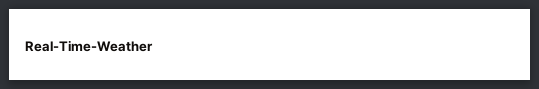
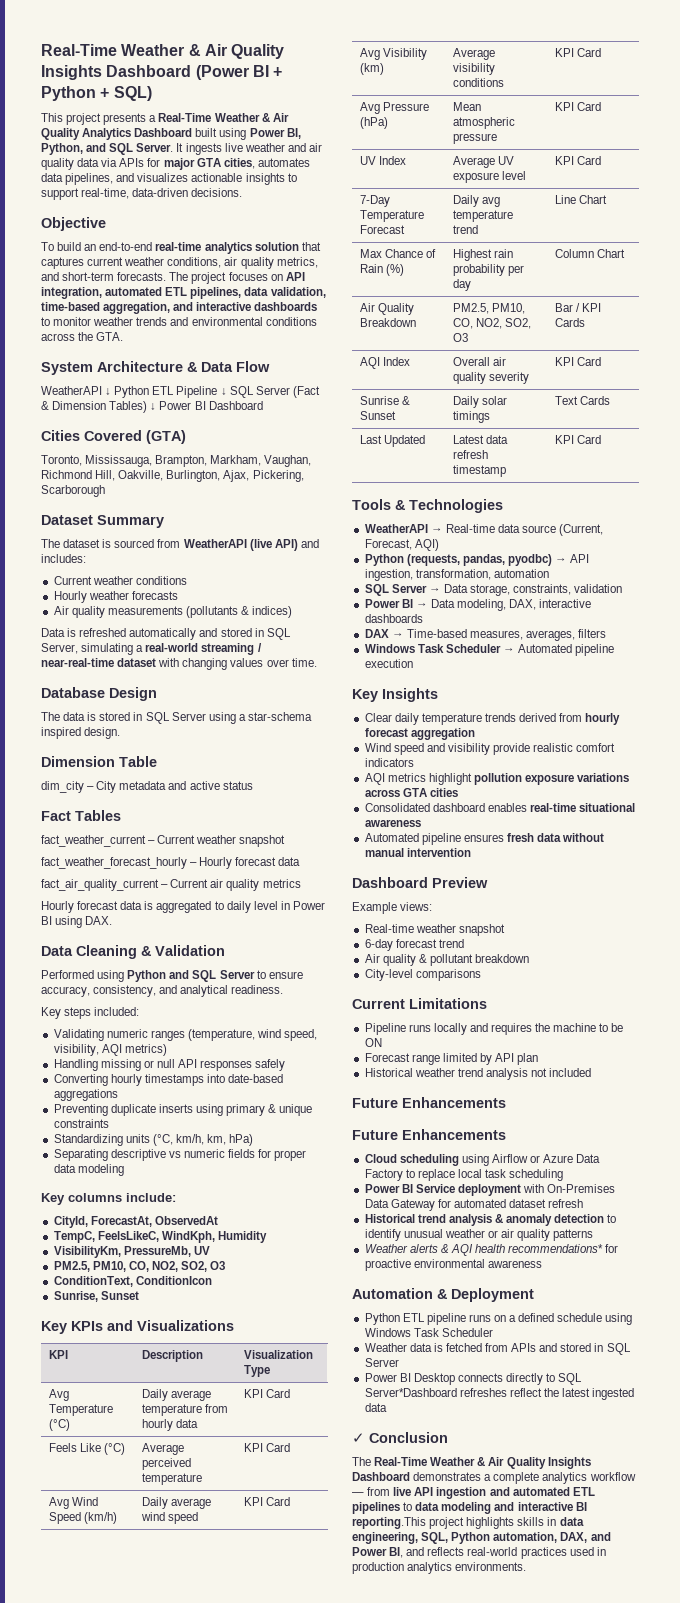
[25,40,153,52] Real-Time-Weather -> [41,44,285,59] [41,65,283,80] [41,86,152,101] [41,113,289,125] [41,128,301,140] [41,143,322,155] [41,158,310,170] [41,173,297,185] [41,188,243,200] [41,217,106,231] [41,242,321,254] [41,257,318,269] [41,272,305,284] [41,287,326,299] [41,302,318,314] [41,317,317,326] [41,332,124,341] [41,361,270,375] [41,386,320,398] [41,401,263,413] [41,430,186,444] [41,455,312,467] [41,470,304,482] [41,485,105,497] [41,515,164,528] [41,539,319,551] [41,554,86,563] [53,576,187,585] [53,591,178,603] [53,606,293,618] [41,628,291,640] [41,643,262,655] [41,658,317,670] [41,687,157,701] [41,712,312,724] [41,727,121,739] [41,756,157,767] [41,781,253,793] [41,810,121,821] [41,835,286,847] [41,857,301,869] [41,879,301,891] [41,901,325,913] [41,916,113,928] [41,945,225,959] [41,970,303,982] [41,985,284,997] [41,1007,140,1019] [53,1029,318,1041] [53,1044,167,1056] [53,1059,286,1071] [53,1074,284,1086] [53,1089,118,1101] [53,1104,313,1116] [53,1119,109,1128] [53,1134,254,1146] [53,1149,307,1161] [53,1164,124,1176] [41,1193,176,1205] [53,1216,218,1228] [53,1231,267,1243] [53,1246,210,1258] [53,1261,226,1272] [53,1276,212,1287] [53,1291,139,1302] [41,1320,234,1334] [49,1350,69,1359] [142,1350,204,1362] [244,1350,314,1359] [244,1365,271,1377] [49,1389,70,1401] [49,1404,114,1416] [49,1419,71,1431] [142,1389,212,1401] [142,1404,229,1416] [142,1419,199,1431] [244,1389,291,1398] [49,1443,126,1455] [142,1443,185,1455] [142,1458,192,1470] [142,1473,203,1485] [244,1443,291,1452] [49,1497,99,1509] [49,1512,118,1524] [142,1497,212,1509] [141,1512,199,1524] [244,1497,291,1506] [360,48,428,60] [360,63,385,75] [453,48,496,60] [453,63,496,75] [453,78,505,87] [555,48,602,57] [360,102,430,114] [360,117,389,129] [453,102,482,111] [453,117,516,129] [453,133,498,144] [555,102,602,111] [360,156,407,165] [453,156,515,168] [453,171,527,183] [555,156,602,165] [360,195,391,207] [360,210,425,222] [360,225,406,234] [453,195,501,207] [453,210,514,222] [453,225,479,234] [555,195,608,204] [360,249,437,258] [360,264,405,276] [453,249,514,261] [453,264,525,276] [453,279,472,291] [555,249,626,258] [360,303,415,315] [360,318,417,327] [453,303,526,314] [453,318,532,329] [453,333,469,342] [555,303,602,312] [555,318,586,327] [360,357,411,369] [453,357,507,366] [453,372,530,384] [555,357,602,366] [360,396,411,405] [360,411,397,420] [453,396,508,408] [453,411,491,423] [555,396,611,405] [360,435,426,447] [453,435,509,444] [453,450,489,459] [453,465,507,477] [555,435,602,444] [352,499,503,513] [364,524,604,536] [364,539,439,551] [364,554,590,566] [364,569,549,581] [364,584,623,596] [364,599,592,611] [364,614,423,623] [364,629,607,641] [364,644,615,656] [364,659,413,668] [352,688,438,702] [364,713,621,725] [364,728,475,740] [364,743,616,755] [364,758,414,767] [364,773,630,785] [364,788,458,797] [364,803,636,812] [364,819,421,827] [364,833,605,845] [364,848,471,857] [352,877,488,888] [352,902,433,914] [364,924,505,936] [364,939,464,951] [364,954,530,966] [364,969,481,981] [352,998,487,1009] [364,1023,624,1035] [364,1038,382,1047] [364,1053,539,1065] [364,1068,592,1080] [352,1097,506,1108] [352,1129,506,1140] [364,1154,601,1166] [364,1169,564,1181] [364,1184,616,1196] [364,1199,584,1211] [364,1214,617,1226] [364,1229,594,1241] [364,1244,619,1256] [364,1259,542,1271] [352,1288,534,1302] [364,1313,633,1325] [364,1328,493,1337] [364,1343,631,1355] [364,1358,399,1367] [364,1373,583,1385] [364,1388,635,1400] [364,1403,387,1412] [352,1432,448,1443] [352,1457,591,1469] [352,1472,636,1484] [352,1487,595,1499] [352,1502,587,1514] [352,1517,584,1529] [352,1532,611,1544] [352,1547,606,1559] [352,1562,527,1574] Real-Time Weather & Air Quality Insights Dashboard (Power BI + Python + SQL) // This project presents a Real-Time Weather & Air Quality Analytics Dashboard built using Power BI, Python, and SQL Server. It ingests live weather and air quality data via APIs for major GTA cities, automates data pipelines, and visualizes actionable insights to support real-time, data-driven decisions. // Objective // To build an end-to-end real-time analytics solution that captures current weather conditions, air quality metrics, and short-term forecasts. The project focuses on API integration, automated ETL pipelines, data validation, time-based aggregation, and interactive dashboards to monitor weather trends and environmental conditions across the GTA. // System Architecture & Data Flow // WeatherAPI ↓ Python ETL Pipeline ↓ SQL Server (Fact & Dimension Tables) ↓ Power BI Dashboard // Cities Covered (GTA) // Toronto, Mississauga, Brampton, Markham, Vaughan, Richmond Hill, Oakville, Burlington, Ajax, Pickering, Scarborough // Dataset Summary // The dataset is sourced from WeatherAPI (live API) and includes: // Current weather conditions // Hourly weather forecasts // Air quality measurements (pollutants & indices) // Data is refreshed automatically and stored in SQL Server, simulating a real-world streaming / near-real-time dataset with changing values over time. // Database Design // The data is stored in SQL Server using a star-schema inspired design. // Dimension Table // dim_city – City metadata and active status // Fact Tables // fact_weather_current – Current weather snapshot // fact_weather_forecast_hourly – Hourly forecast data // fact_air_quality_current – Current air quality metrics // Hourly forecast data is aggregated to daily level in Power BI using DAX. // Data Cleaning & Validation // Performed using Python and SQL Server to ensure accuracy, consistency, and analytical readiness. // Key steps included: // Validating numeric ranges (temperature, wind speed, visibility, AQI metrics) // Handling missing or null API responses safely // Converting hourly timestamps into date-based aggregations // Preventing duplicate inserts using primary & unique constraints // Standardizing units (°C, km/h, km, hPa) // Separating descriptive vs numeric fields for proper data modeling // Key columns include: // CityId, ForecastAt, ObservedAt // TempC, FeelsLikeC, WindKph, Humidity // VisibilityKm, PressureMb, UV // PM2.5, PM10, CO, NO2, SO2, O3 // ConditionText, ConditionIcon // Sunrise, Sunset // Key KPIs and Visualizations // KPI | Description | Visualization Type // Avg Temperature (°C) | Daily average temperature from hourly data | KPI Card // Feels Like (°C) | Average perceived temperature | KPI Card // Avg Wind Speed (km/h) | Daily average wind speed | KPI Card // Avg Visibility (km) | Average visibility conditions | KPI Card // Avg Pressure (hPa) | Mean atmospheric pressure | KPI Card // UV Index | Average UV exposure level | KPI Card // 7-Day Temperature Forecast | Daily avg temperature trend | Line Chart // Max Chance of Rain (%) | Highest rain probability per day | Column Chart // Air Quality Breakdown | PM2.5, PM10, CO, NO2, SO2, O3 | Bar / KPI Cards // AQI Index | Overall air quality severity | KPI Card // Sunrise & Sunset | Daily solar timings | Text Cards // Last Updated | Latest data refresh timestamp | KPI Card // Tools & Technologies // WeatherAPI → Real-time data source (Current, Forecast, AQI) // Python (requests, pandas, pyodbc) → API ingestion, transformation, automation // SQL Server → Data storage, constraints, validation // Power BI → Data modeling, DAX, interactive dashboards // DAX → Time-based measures, averages, filters // Windows Task Scheduler → Automated pipeline execution // Key Insights // Clear daily temperature trends derived from hourly forecast aggregation // Wind speed and visibility provide realistic comfort indicators // AQI metrics highlight pollution exposure variations across GTA cities // Consolidated dashboard enables real-time situational awareness // Automated pipeline ensures fresh data without manual intervention // Dashboard Preview // Example views: // Real-time weather snapshot // 6-day forecast trend // Air quality & pollutant breakdown // City-level comparisons // Current Limitations // Pipeline runs locally and requires the machine to be ON // Forecast range limited by API plan // Historical weather trend analysis not included // Future Enhancements // Future Enhancements // Cloud scheduling using Airflow or Azure Data Factory to replace local task scheduling // Power BI Service deployment with On-Premises Data Gateway for automated dataset refresh // Historical trend analysis & anomaly detection to identify unusual weather or air quality patterns // Weather alerts & AQI health recommendations* for proactive environmental awareness // Automation & Deployment // Python ETL pipeline runs on a defined schedule using Windows Task Scheduler // Weather data is fetched from APIs and stored in SQL Server // Power BI Desktop connects directly to SQL Server*Dashboard refreshes reflect the latest ingested data // ✓ Conclusion // The Real-Time Weather & Air Quality Insights Dashboard demonstrates a complete analytics workflow — from live API ingestion and automated ETL pipelines to data modeling and interactive BI reporting.This project highlights skills in data engineering, SQL, Python automation, DAX, and Power BI, and reflects real-world practices used in production analytics environments.

